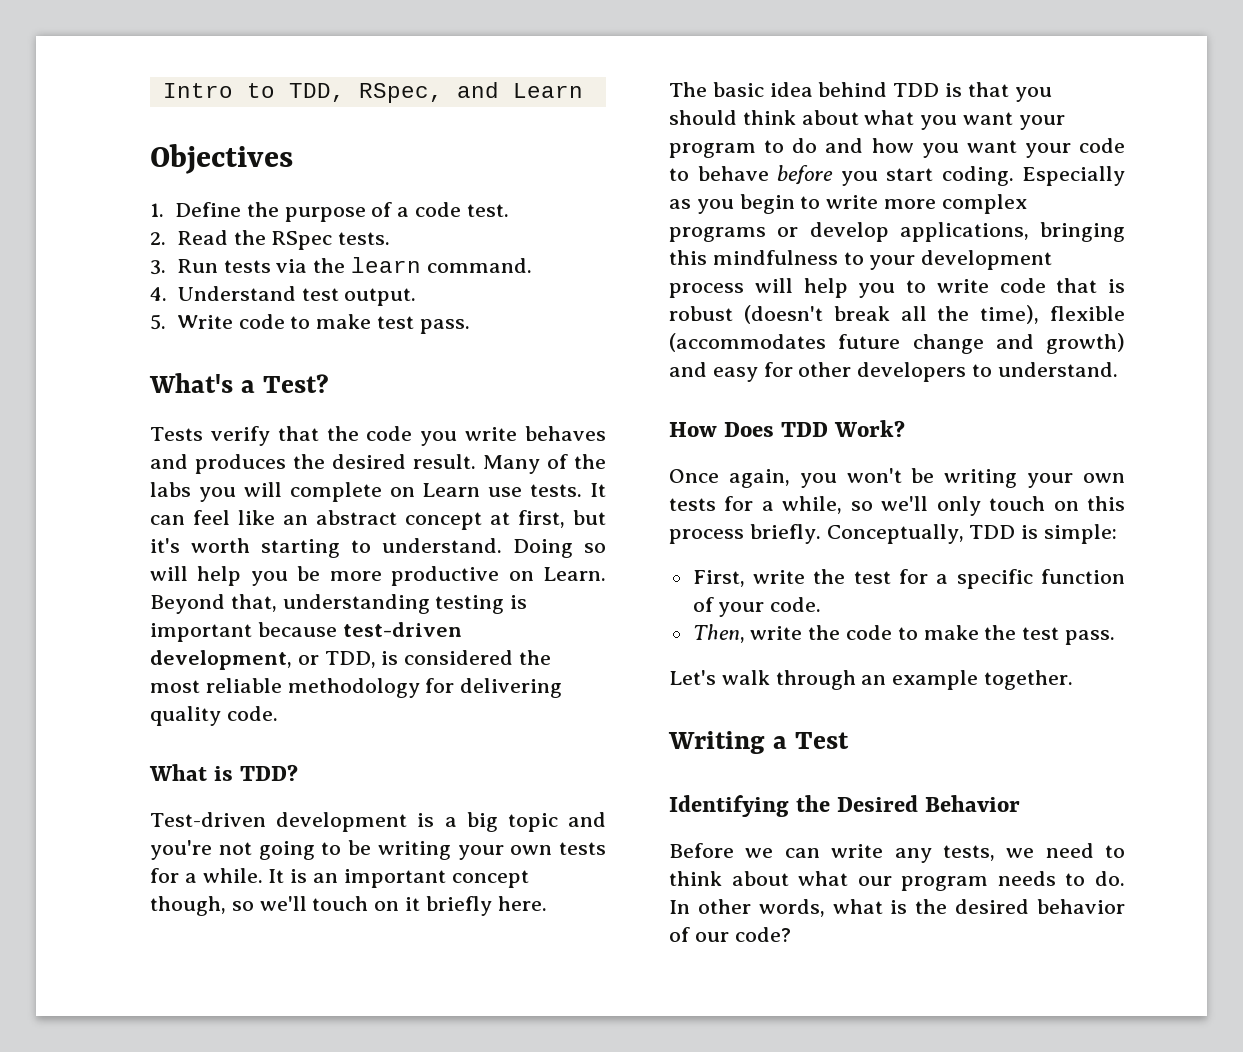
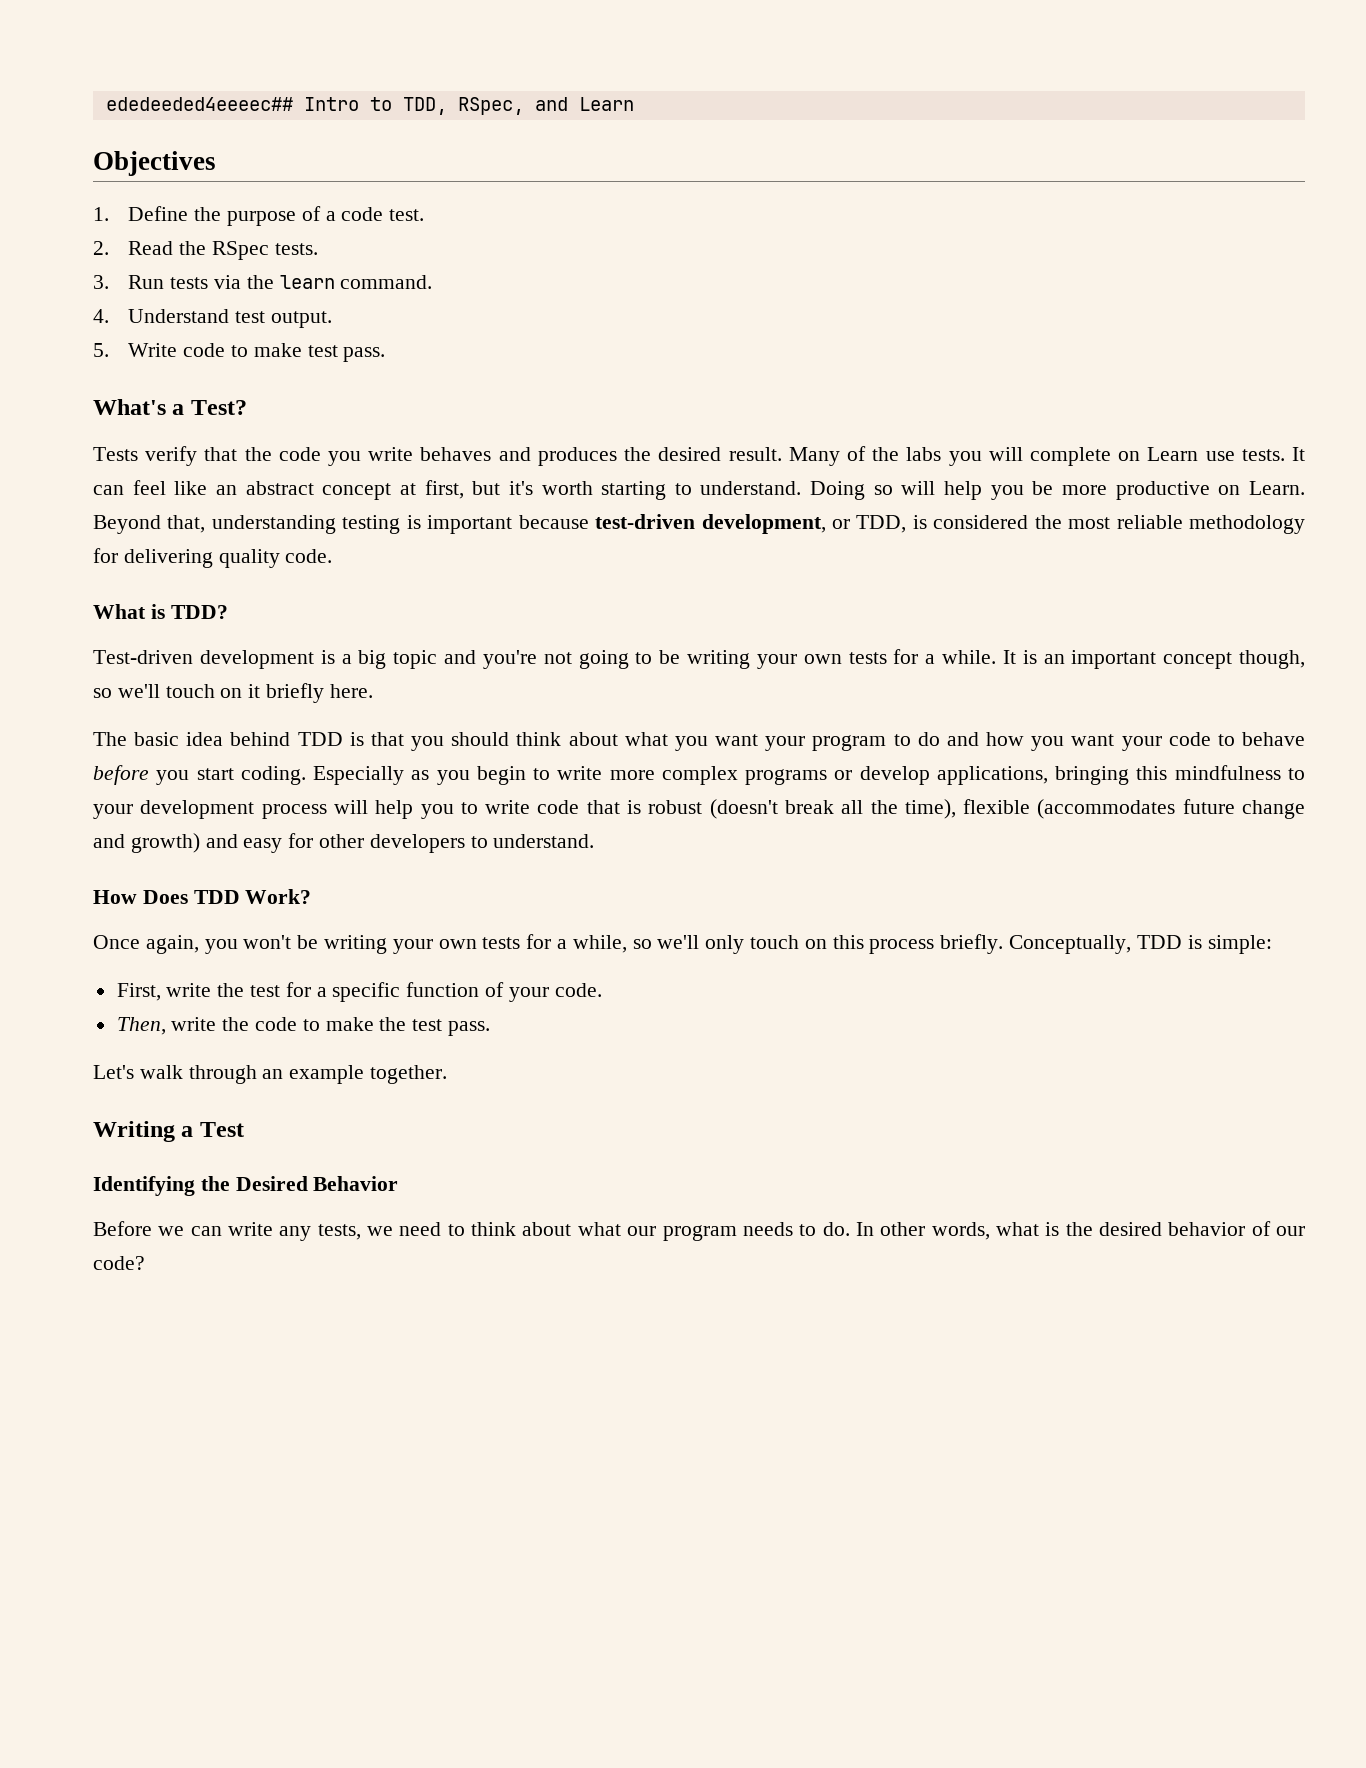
(162, 90) none -> [105,97,293,111] ededeeded4eeeec##

